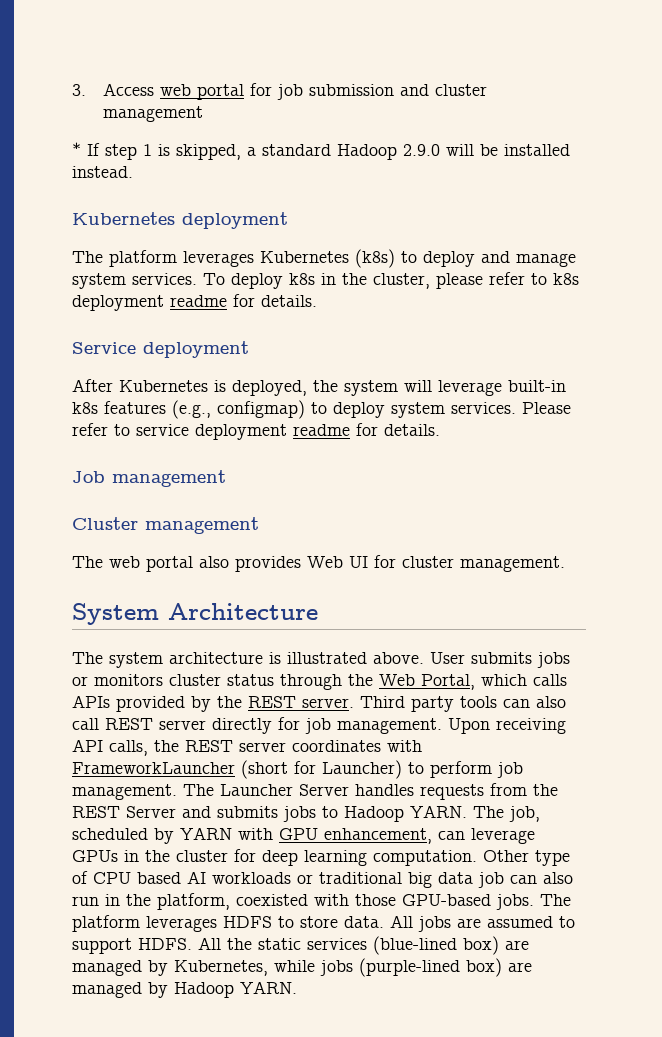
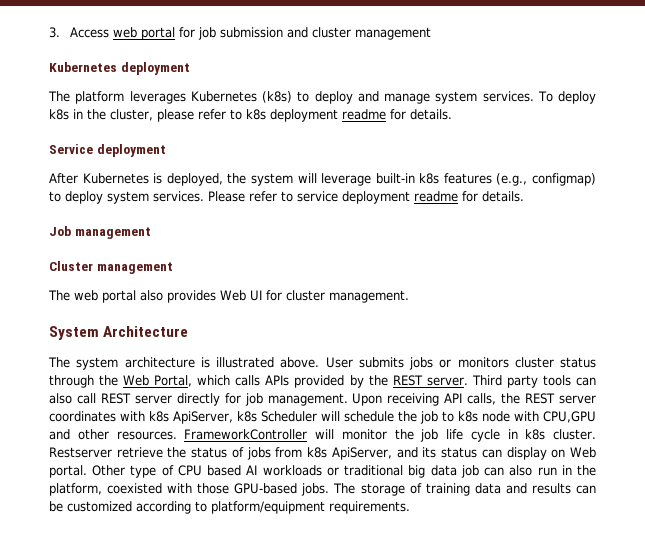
[72,142,570,160] [72,166,133,178] // * If step 1 is skipped, a standard Hadoop 2.9.0 will be installed instead. -> (432, 33) none
[72,760,523,779] [72,783,558,800] [72,805,540,822] [72,827,535,844] [72,849,477,866] FrameworkLauncher (short for Launcher) to perform job management. The Launcher Server handles requests from the REST Server and submits jobs to Hadoop YARN. The job, scheduled by YARN with GPU enhancement, can leverage GPUs in the cluster for deep learning computation. -> [149,411,596,424] [49,429,597,442] [49,447,596,460] [49,465,87,478] k8s ApiServer, k8s Scheduler will schedule the job to k8s node with CPU,GPU and other resources. FrameworkController will monitor the job life cycle in k8s cluster. Restserver retrieve the status of jobs from k8s ApiServer, and its status can display on Web portal.
[72,915,575,932] [72,936,529,955] [72,958,532,977] [72,981,297,998] platform leverages HDFS to store data. All jobs are assumed to support HDFS. All the static services (blue-lined box) are managed by Kubernetes, while jobs (purple-lined box) are managed by Hadoop YARN. -> [360,483,597,496] [49,501,410,514] storage of training data and results can be customized according to platform/equipment requirements.

